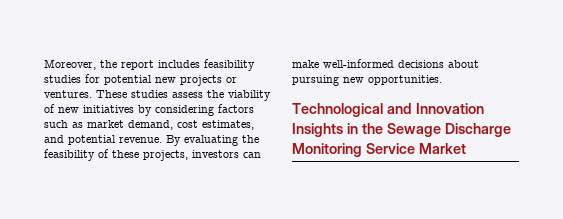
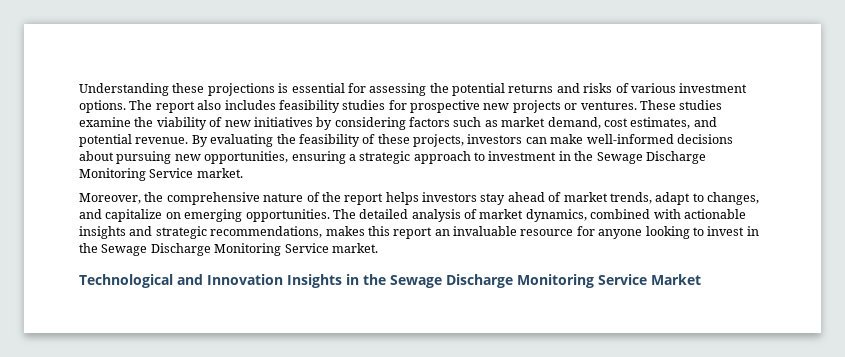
[44,59,154,70] Moreover, the report -> [79,83,748,96] [79,100,222,113] Understanding these projections is essential for assessing the potential returns and risks of various investment options. The report also
[104,75,152,85] potential -> [410,100,480,113] prospective
[172,92,203,98] assess -> [79,117,131,127] examine
[368,75,442,85] opportunities. -> [204,151,706,164] [79,168,243,181] [79,192,759,205] [79,209,746,222] [79,226,759,239] [79,243,378,256] opportunities, ensuring a strategic approach to investment in the Sewage Discharge Monitoring Service market. // Moreover, the comprehensive nature of the report helps investors stay ahead of market trends, adapt to changes, and capitalize on emerging opportunities. The detailed analysis of market dynamics, combined with actionable insights and strategic recommendations, makes this report an invaluable resource for anyone looking to invest in the Sewage Discharge Monitoring Service market.

